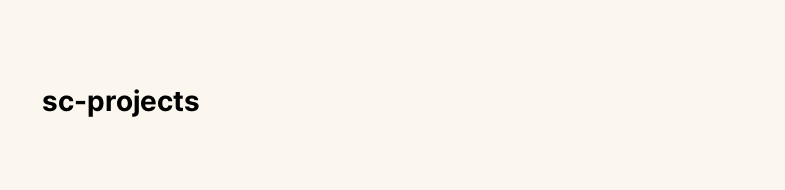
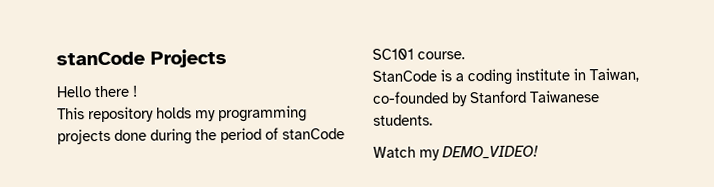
[42,89,200,117] sc-projects -> [56,49,227,68] [56,85,138,98] [57,105,307,123] [57,127,345,145] [372,48,465,60] [372,67,639,86] [372,90,600,107] [373,114,433,126] [373,145,539,161] stanCode Projects // Hello there ! // This repository holds my programming projects done during the period of stanCode SC101 course. // StanCode is a coding institute in Taiwan, co-founded by Stanford Taiwanese students. // Watch my DEMO_VIDEO!

